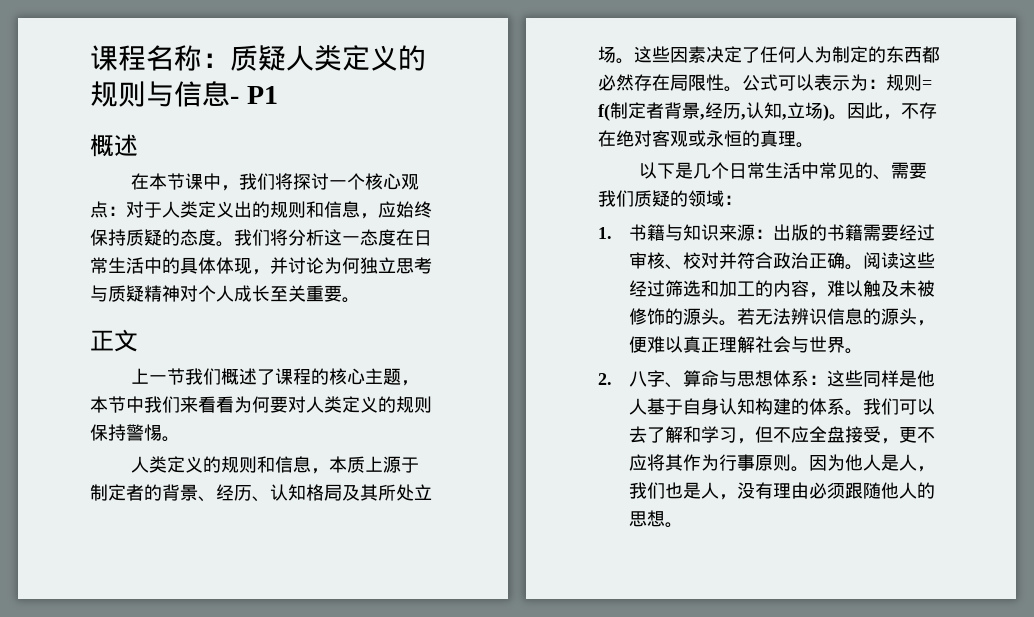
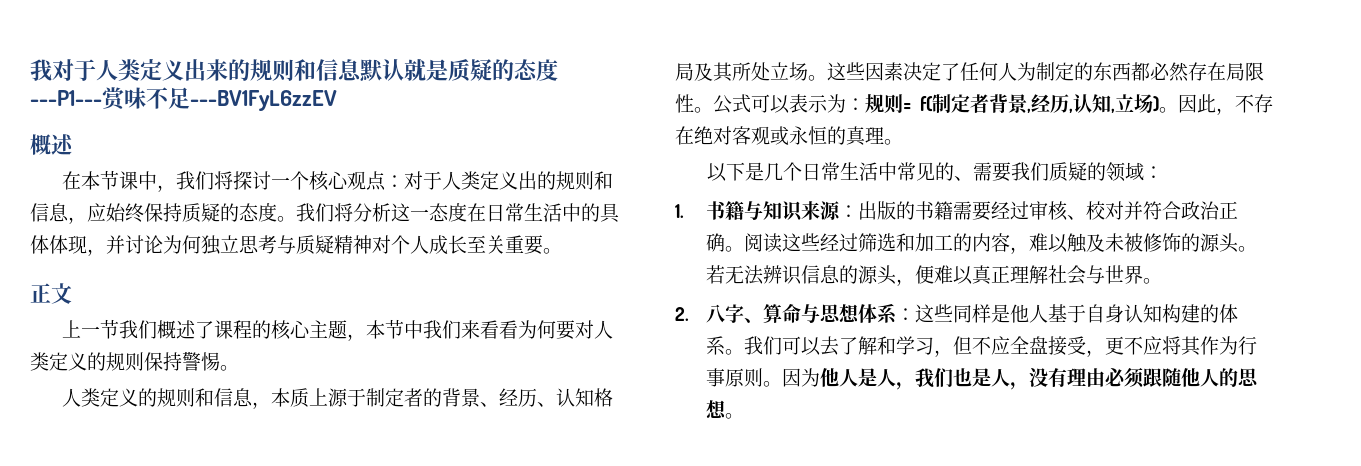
[90,45,426,71] [90,81,278,107] 课程名称：质疑人类定义的规则与信息- P1 -> [30,59,558,82] [30,87,337,111] 我对于人类定义出来的规则和信息默认就是质疑的态度---P1---赏味不足---BV1FyL6zzEV

